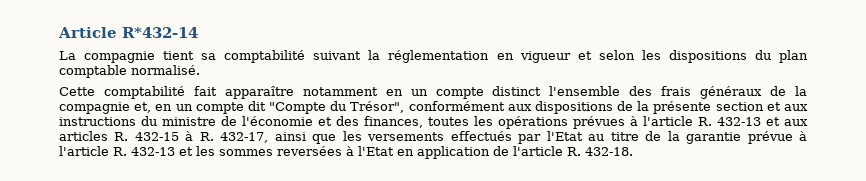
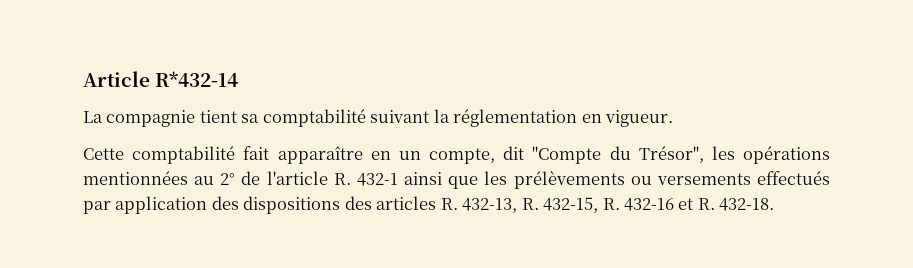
[519,50,809,63] [59,65,200,78] vigueur et selon les dispositions du plan comptable normalisé. -> [605,110,674,127] vigueur.
[302,86,808,99] [59,101,808,114] [59,116,808,129] [59,131,269,143] notamment en un compte distinct l'ensemble des frais généraux de la compagnie et, en un compte dit "Compte du Trésor", conformément aux dispositions de la présente section et aux instructions du ministre de l'économie et des finances, toutes les opérations prévues à l'article R. 432-13 et aux articles R. 432-15 à R. 432-17, -> [370,146,830,164] [83,171,398,186] en un compte, dit "Compte du Trésor", les opérations mentionnées au 2° de l'article R. 432-1
(362, 136) none -> [513,171,652,189] prélèvements ou
[546,131,808,144] [59,146,563,159] l'Etat au titre de la garantie prévue à l'article R. 432-13 et les sommes reversées à l'Etat en application de l'article -> [115,196,694,214] application des dispositions des articles R. 432-13, R. 432-15, R. 432-16 et

